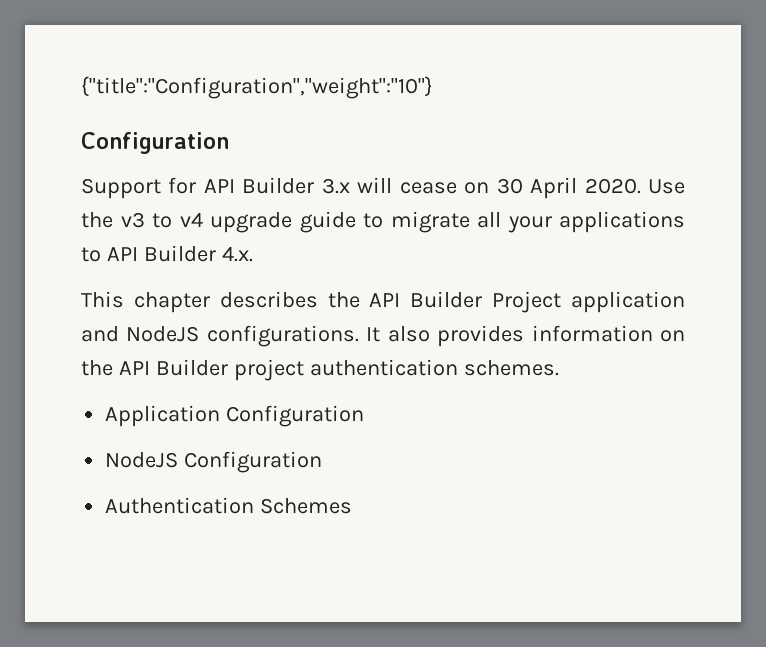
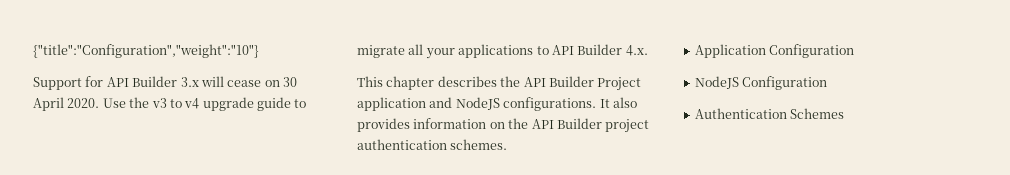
[81,132,229,154] // Configuration -> (259, 51) none

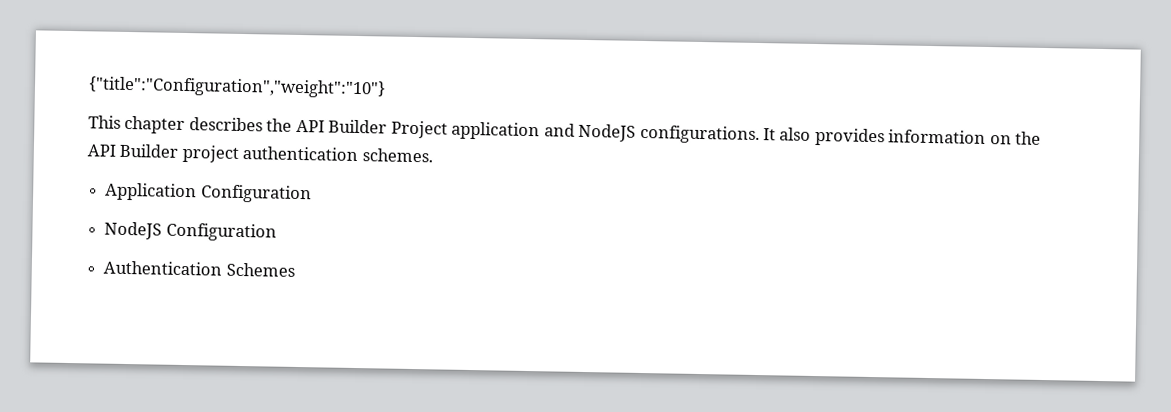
[33,76,297,90] [33,97,307,111] [357,44,648,59] // Support for API Builder 3.x will cease on 30 April 2020. Use the v3 to v4 upgrade guide to migrate all your applications to API Builder 4.x. -> (386, 87) none

